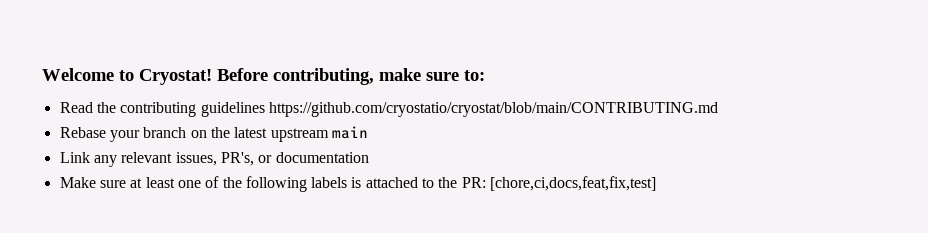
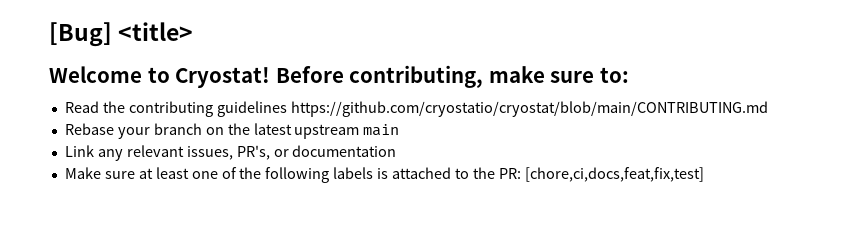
(42, 74) none -> [49,22,194,47] [Bug] <title> //

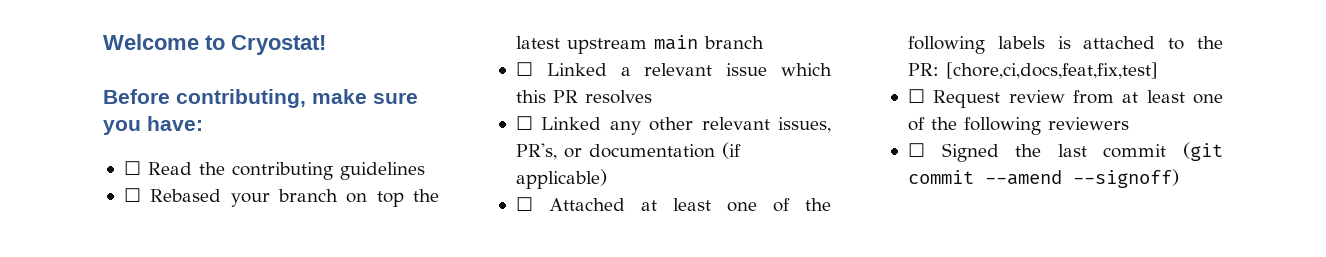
[49,22,194,47] [Bug] <title> // -> (103, 42) none
(271, 77) none -> (326, 45) //
[599,67,629,83] to: // -> [103,116,203,135] [123,161,141,175] you have: // ☐
[290,101,768,117] [64,123,114,135] https://github.com/cryostatio/cryostat/blob/main/CONTRIBUTING.md // Rebase -> [123,188,222,202] // ☐ Rebased
(224, 131) none -> [376,191,404,207] top
[64,145,123,161] // Link any -> [703,36,764,49] [515,62,832,76] [515,90,652,104] [515,116,694,135] branch // ☐ Linked a relevant issue which this PR resolves // ☐ Linked any other
[64,167,135,179] // Make sure -> [721,142,741,159] [515,169,607,189] [515,197,625,211] (if applicable) // ☐ Attached
(704, 174) none -> [907,89,1223,108] [907,117,1129,135] [907,142,1223,162] [907,169,1179,188] // ☐ Request review from at least one of the following reviewers // ☐ Signed the last commit (git commit --amend --signoff)

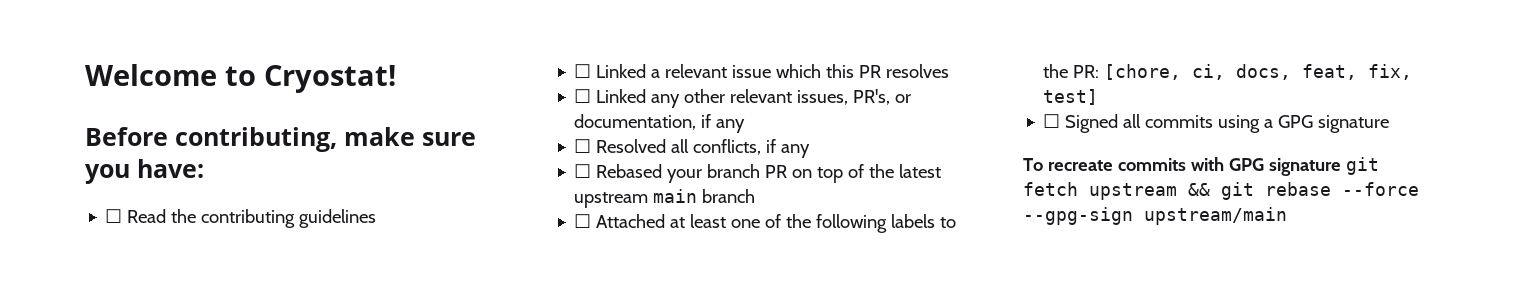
[123,188,440,207] [515,35,764,54] // ☐ Rebased your branch on top the latest upstream main branch -> (377, 218) none
[588,142,741,159] [515,169,607,189] documentation (if applicable) -> [574,114,746,133] [574,139,811,158] [574,164,942,183] [574,189,756,208] documentation, if any // ☐ Resolved all conflicts, if any // ☐ Rebased your branch PR on top of the latest upstream main branch
[1057,36,1156,49] is attached -> (936, 221) none
[945,62,1158,79] [907,89,1223,108] [907,117,1129,135] [907,142,1223,162] [907,169,1179,188] [chore,ci,docs,feat,fix,test] // ☐ Request review from at least one of the following reviewers // ☐ Signed the last commit (git commit --amend --signoff) -> [1104,64,1413,80] [1043,89,1099,105] [1043,114,1390,133] [1023,157,1379,176] [1023,182,1419,200] [1023,207,1287,225] [chore, ci, docs, feat, fix, test] // ☐ Signed all commits using a GPG signature // To recreate commits with GPG signature git fetch upstream && git rebase --force --gpg-sign upstream/main

